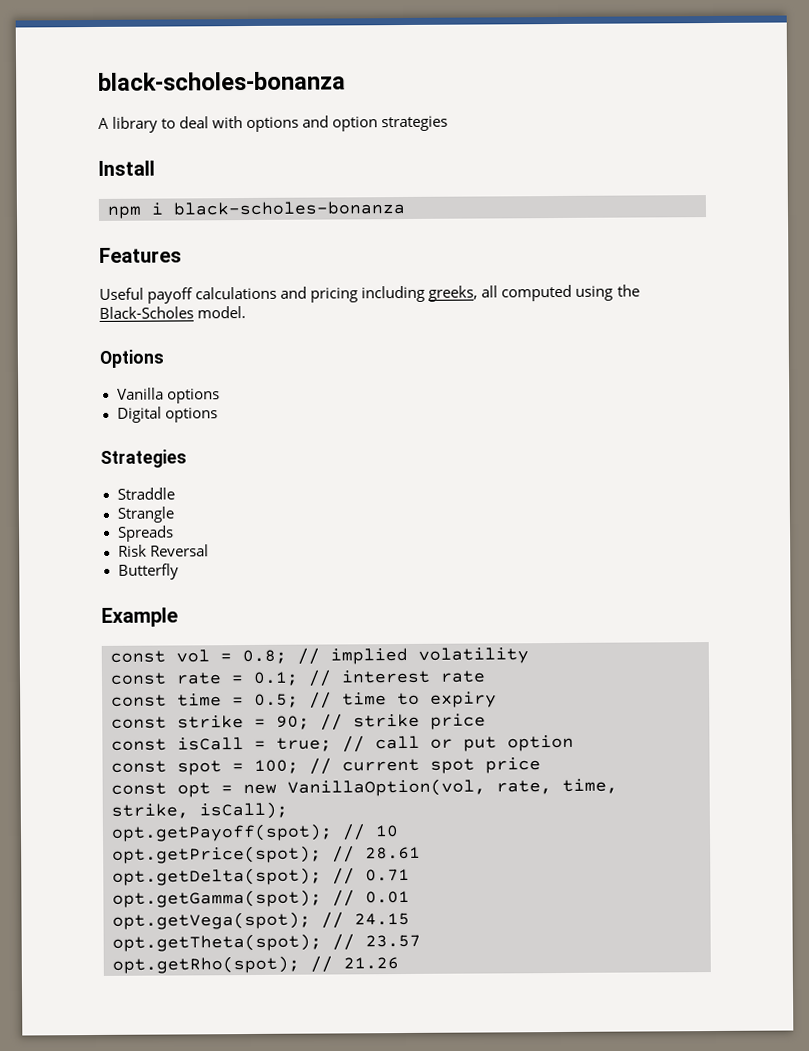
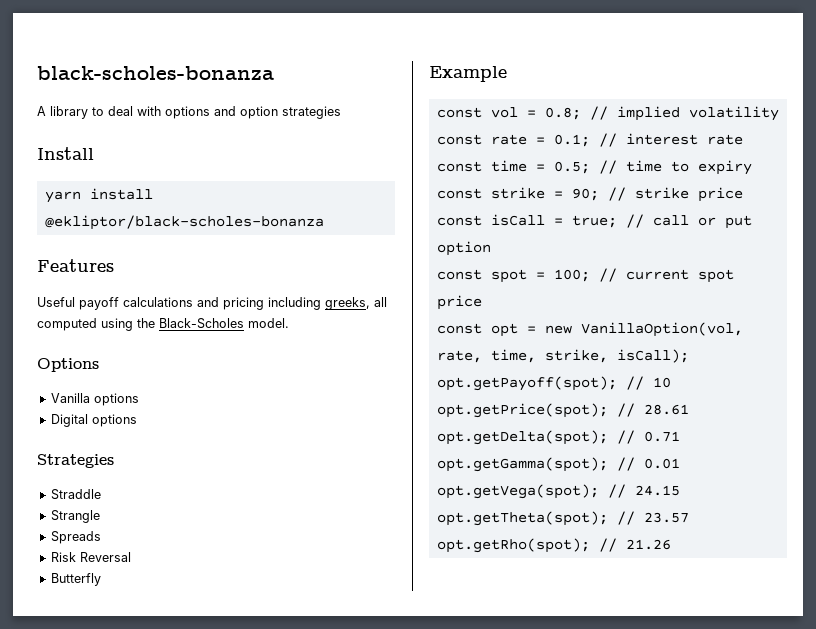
[107,200,405,219] npm i black-scholes-bonanza -> [44,188,153,203] [44,215,324,230] yarn install @ekliptor/black-scholes-bonanza

